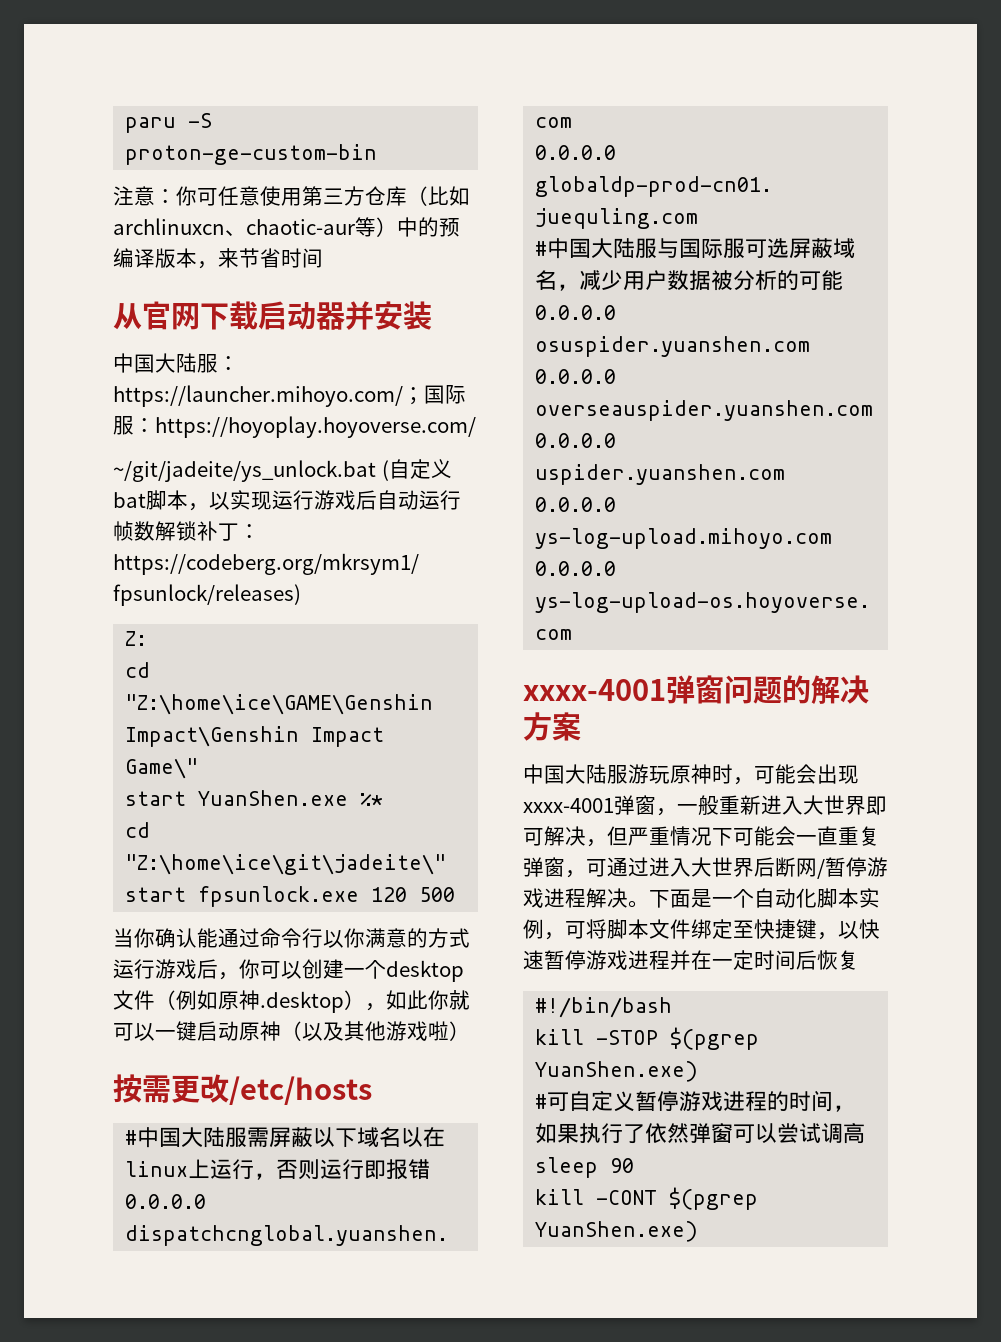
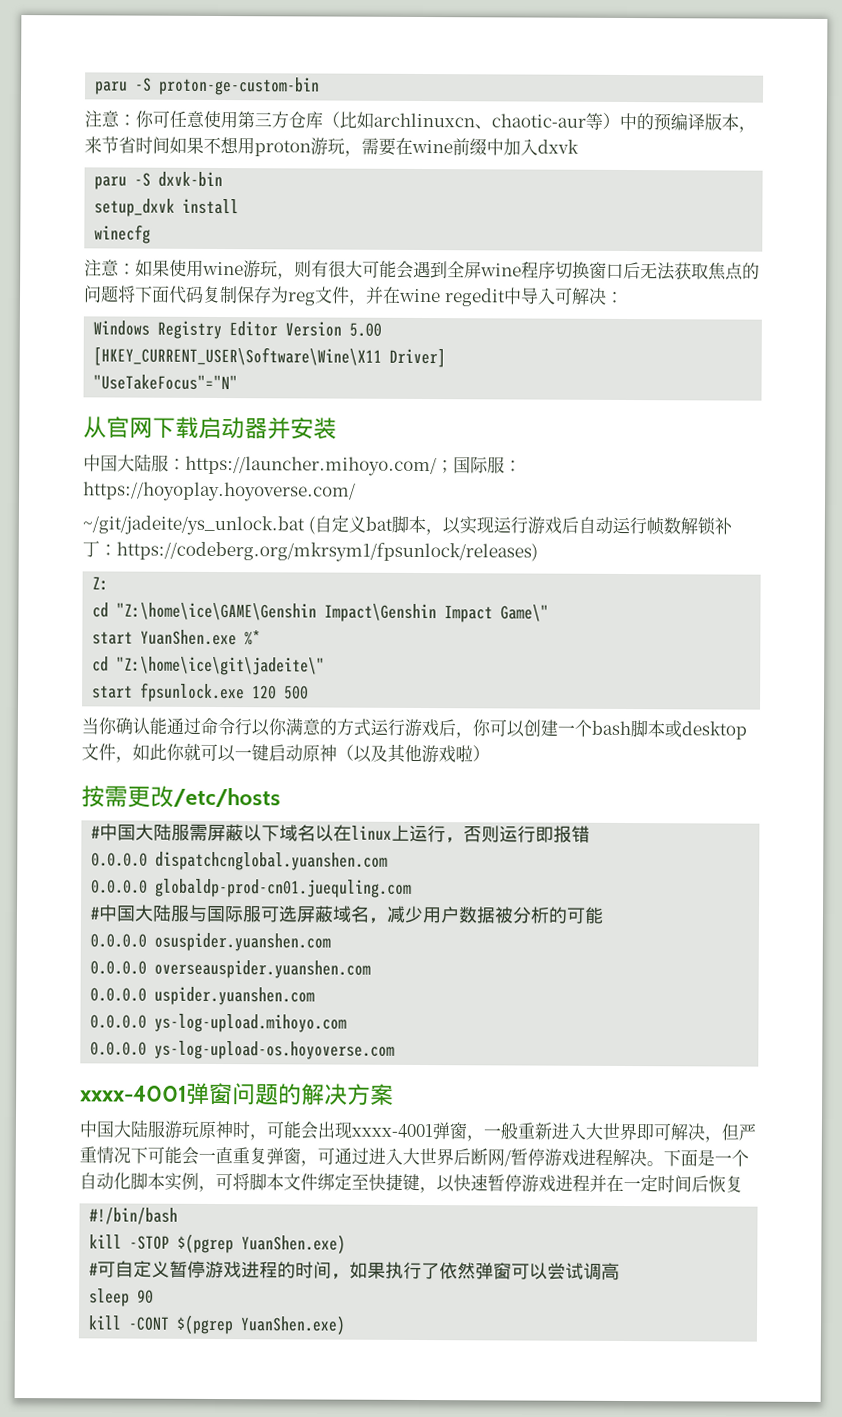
(323, 258) none -> [169,136,579,157] [94,171,224,190] [94,198,240,217] [94,224,152,244] [84,259,760,281] [83,285,624,307] [93,320,383,340] [93,346,447,368] [93,374,239,391] 如果不想用proton游玩，需要在wine前缀中加入dxvk // paru -S dxvk-bin // setup_dxvk install // winecfg // 注意：如果使用wine游玩，则有很大可能会遇到全屏wine程序切换窗口后无法获取焦点的问题将下面代码复制保存为reg文件，并在wine regedit中导入可解决： // Windows Registry Editor Version 5.00 // [HKEY_CURRENT_USER\Software\Wine\X11 Driver] // "UseTakeFocus"="N"
[386,960,464,982] [113,990,365,1013] desktop文件（例如原神.desktop） -> [591,720,747,740] [81,743,116,761] bash脚本或desktop文件

